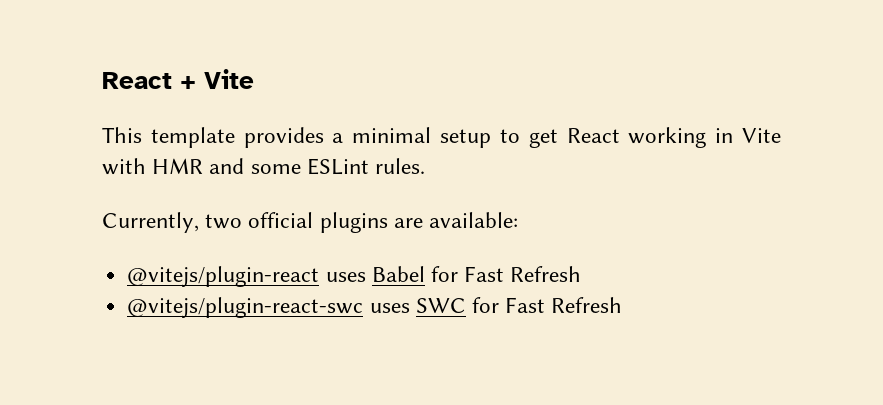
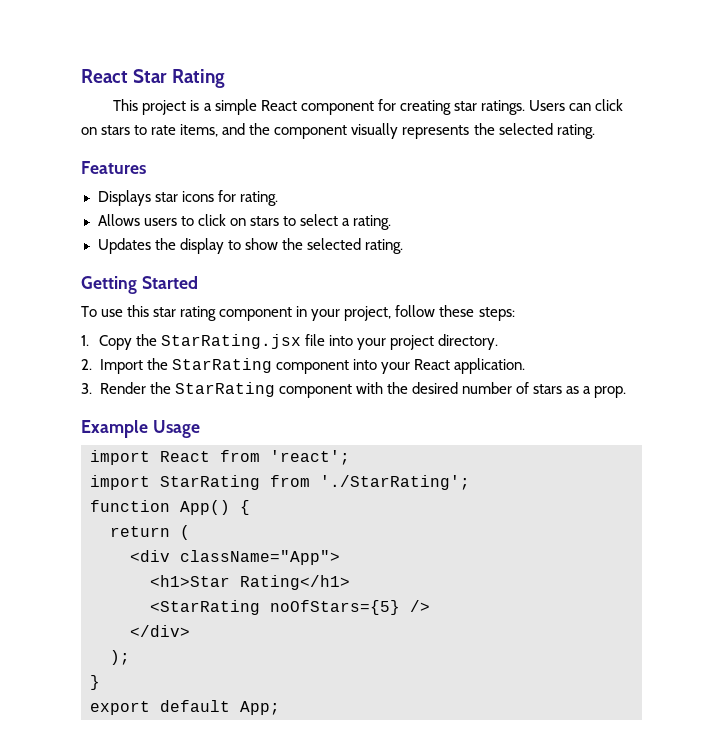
[102,69,254,89] React + Vite -> [81,69,226,88] React Star Rating
[150,127,781,148] [102,158,426,175] [102,212,519,233] [127,266,582,287] [127,297,623,318] template provides a minimal setup to get React working in Vite with HMR and some ESLint rules. // Currently, two official plugins are available: // @vitejs/plugin-react uses Babel for Fast Refresh // @vitejs/plugin-react-swc uses SWC for Fast Refresh -> [142,99,624,115] [81,123,595,139] [81,161,146,174] [97,190,278,206] [97,214,391,230] [97,238,403,254] [81,276,198,294] [81,305,515,321] [81,334,498,350] [81,358,525,374] [81,382,627,398] [81,420,200,438] [90,450,350,465] [90,475,470,490] [90,500,250,515] [110,525,190,540] [130,550,340,565] [150,575,350,590] [150,600,430,615] [130,625,190,637] [110,650,130,665] [90,675,100,690] [90,700,280,715] project is a simple React component for creating star ratings. Users can click on stars to rate items, and the component visually represents the selected rating. // Features // Displays star icons for rating. // Allows users to click on stars to select a rating. // Updates the display to show the selected rating. // Getting Started // To use this star rating component in your project, follow these steps: // 1. Copy the StarRating.jsx file into your project directory. // 2. Import the StarRating component into your React application. // 3. Render the StarRating component with the desired number of stars as a prop. // Example Usage // import React from 'react'; // import StarRating from './StarRating'; // function App() { // return ( // <div className="App"> // <h1>Star Rating</h1> // <StarRating noOfStars={5} /> // </div> // ); // } // export default App;

